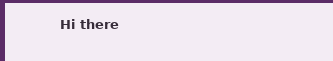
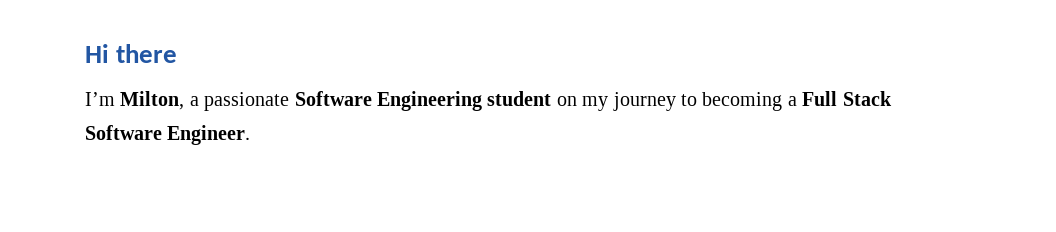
(119, 24) none -> [85,91,892,111] [85,125,251,145] // I’m Milton, a passionate Software Engineering student on my journey to becoming a Full Stack Software Engineer.

